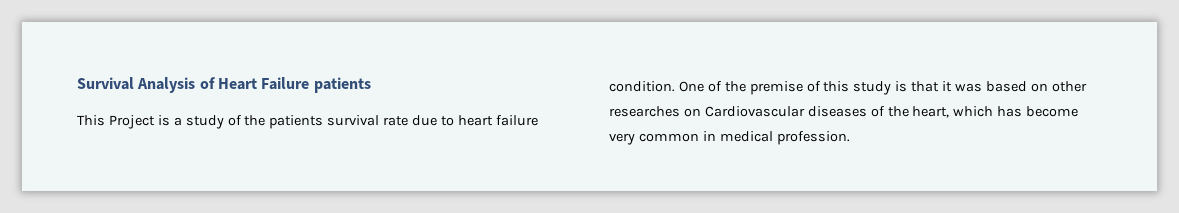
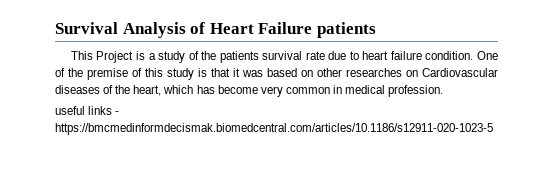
(850, 138) none -> [55,106,120,115] [55,123,493,135] // useful links - https://bmcmedinformdecismak.biomedcentral.com/articles/10.1186/s12911-020-1023-5

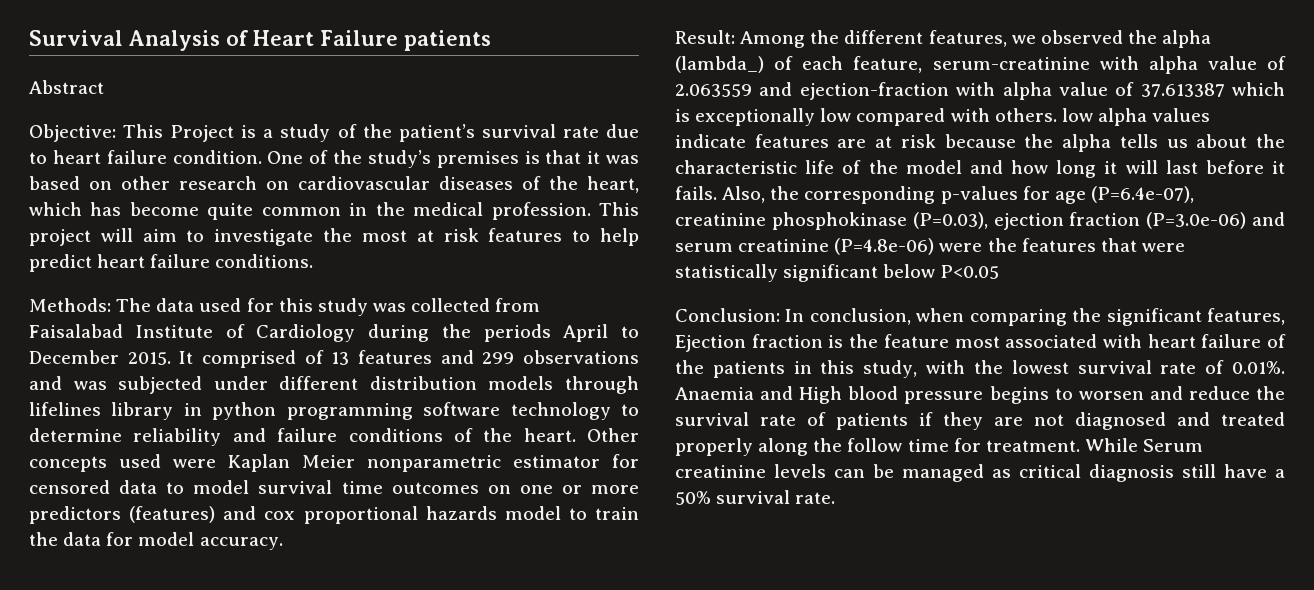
(376, 30) none -> [29,80,104,94] [29,124,116,142] Abstract // Objective:
[219,51,259,63] patients -> [398,124,475,142] patient’s
[87,68,194,80] premise of this study -> [367,150,519,168] study’s premises
[346,68,498,77] researches on Cardiovascular -> [179,176,430,190] research on cardiovascular
[260,86,283,97] very -> [207,203,254,220] quite
(342, 89) none -> [375,202,405,216] the
[55,106,120,115] [55,123,493,135] // useful links - https://bmcmedinformdecismak.biomedcentral.com/articles/10.1186/s12911-020-1023-5 -> [599,202,640,216] [29,228,639,246] [29,254,314,272] [29,298,541,316] [29,324,639,342] [29,350,640,368] [29,376,639,394] [29,402,640,420] [29,428,639,446] [29,454,639,472] [29,480,640,494] [29,506,639,524] [29,532,283,550] [675,30,1212,48] [675,56,1286,74] [675,82,1285,100] [675,108,1211,126] [675,134,1285,152] [675,160,1285,178] [675,186,1194,204] [675,212,1285,230] [675,238,1185,255] [675,264,1000,282] [675,308,1285,326] [675,334,1286,352] [675,360,1285,378] [675,386,1285,404] [675,412,1285,430] [675,438,1204,456] [675,464,1285,482] [675,490,836,505] This project will aim to investigate the most at risk features to help predict heart failure conditions. // Methods: The data used for this study was collected from Faisalabad Institute of Cardiology during the periods April to December 2015. It comprised of 13 features and 299 observations and was subjected under different distribution models through lifelines library in python programming software technology to determine reliability and failure conditions of the heart. Other concepts used were Kaplan Meier nonparametric estimator for censored data to model survival time outcomes on one or more predictors (features) and cox proportional hazards model to train the data for model accuracy. // Result: Among the different features, we observed the alpha (lambda_) of each feature, serum-creatinine with alpha value of 2.063559 and ejection-fraction with alpha value of 37.613387 which is exceptionally low compared with others. low alpha values indicate features are at risk because the alpha tells us about the characteristic life of the model and how long it will last before it fails. Also, the corresponding p-values for age (P=6.4e-07), creatinine phosphokinase (P=0.03), ejection fraction (P=3.0e-06) and serum creatinine (P=4.8e-06) were the features that were statistically significant below P<0.05 // Conclusion: In conclusion, when comparing the significant features, Ejection fraction is the feature most associated with heart failure of the patients in this study, with the lowest survival rate of 0.01%. Anaemia and High blood pressure begins to worsen and reduce the survival rate of patients if they are not diagnosed and treated properly along the follow time for treatment. While Serum creatinine levels can be managed as critical diagnosis still have a 50% survival rate.

